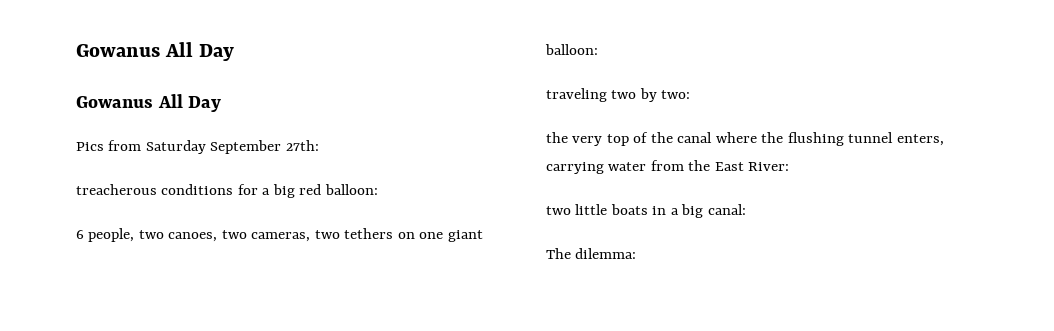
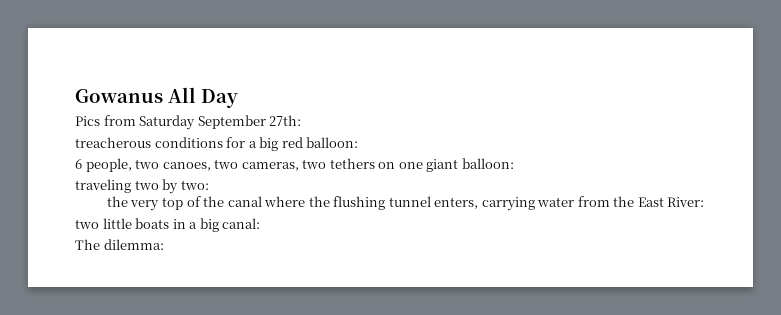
[76,42,235,61] [76,94,222,112] Gowanus All Day // Gowanus All Day -> [75,87,238,108] Gowanus All Day

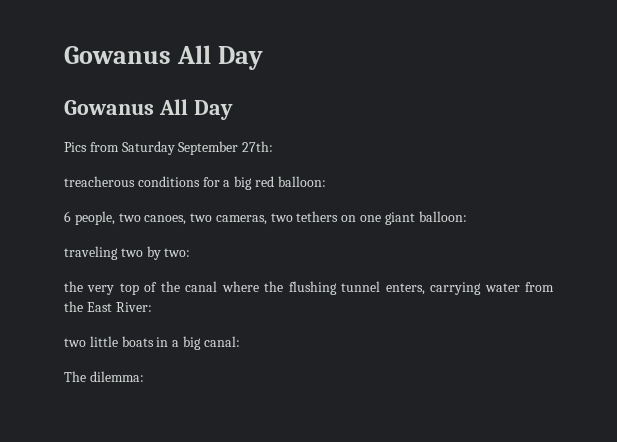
[75,87,238,108] Gowanus All Day -> [64,45,263,70] [64,99,233,120] Gowanus All Day // Gowanus All Day

